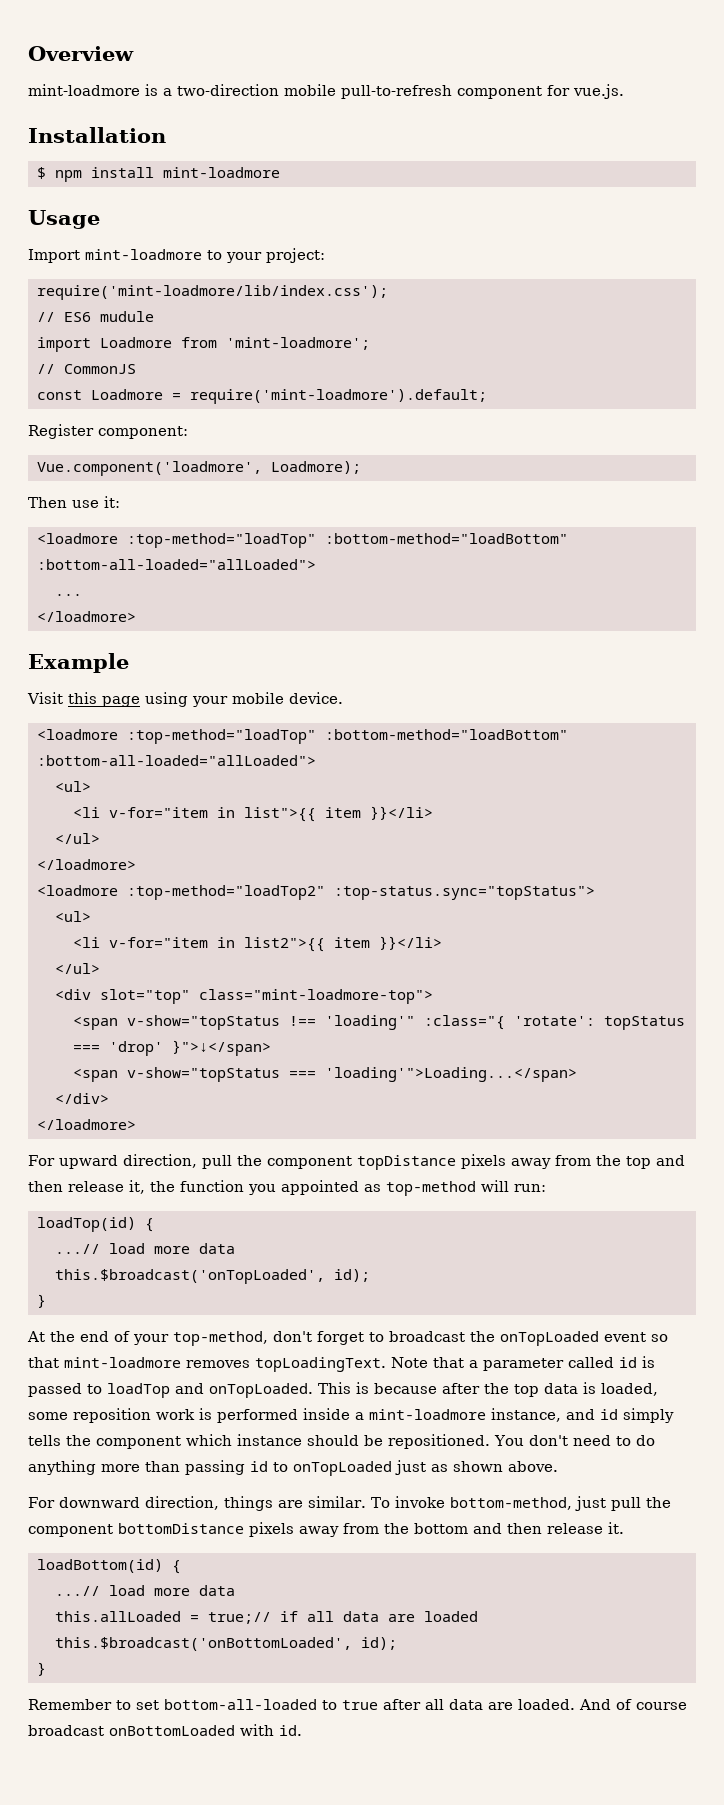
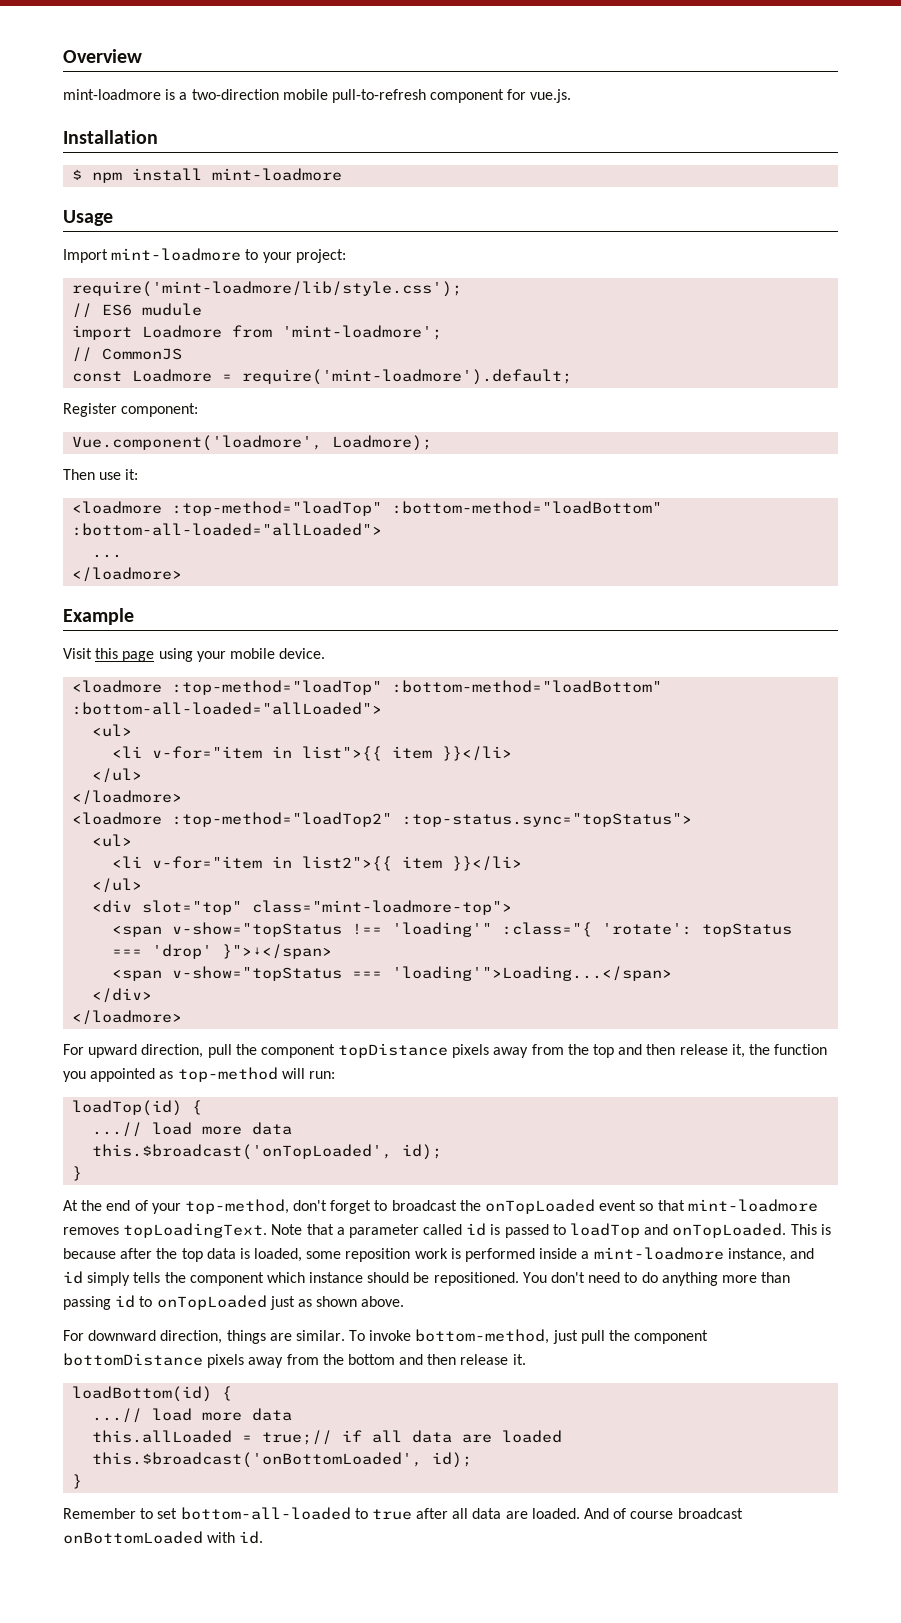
[37,285,388,300] require('mint-loadmore/lib/index.css'); -> [72,281,463,297] require('mint-loadmore/lib/style.css');

